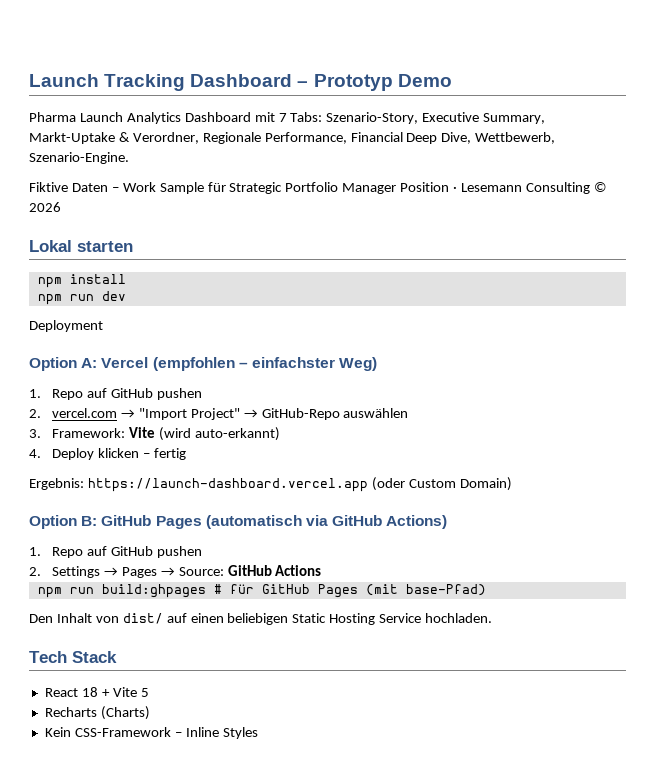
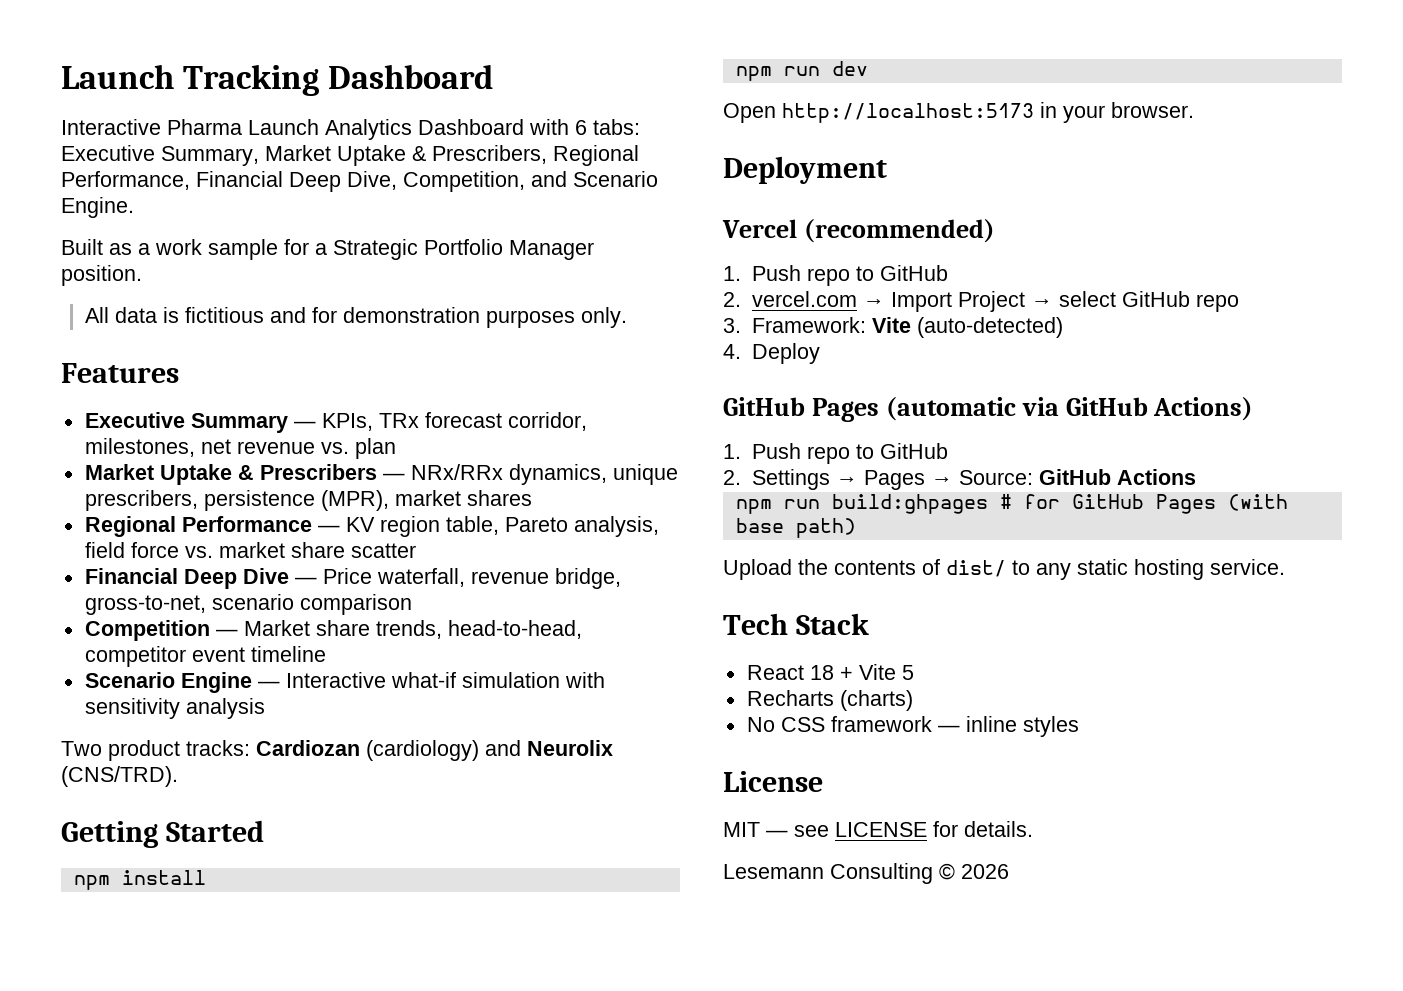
[297,74,452,91] – Prototyp Demo // -> [61,119,161,135] // Interactive
[254,112,546,124] [29,132,556,144] [29,152,129,164] [29,182,607,194] [29,202,61,212] [29,240,133,252] mit 7 Tabs: Szenario-Story, Executive Summary, Markt-Uptake & Verordner, Regionale Performance, Financial Deep Dive, Wettbewerb, Szenario-Engine. // Fiktive Daten – Work Sample für Strategic Portfolio Manager Position · Lesemann Consulting © 2026 // Lokal starten -> [529,119,640,135] [61,145,639,166] [61,171,658,192] [61,197,134,218] [61,239,594,260] [61,265,142,286] [85,307,628,328] [61,363,179,383] [84,412,587,433] [84,438,396,459] [84,464,678,485] [84,490,532,511] [84,516,659,537] [84,542,416,558] [84,568,621,589] [84,594,412,615] [84,620,582,641] [84,646,326,667] [84,672,605,693] [84,698,265,719] [61,740,613,761] [61,766,178,787] [61,820,264,848] with 6 tabs: Executive Summary, Market Uptake & Prescribers, Regional Performance, Financial Deep Dive, Competition, and Scenario Engine. // Built as a work sample for a Strategic Portfolio Manager position. // All data is fictitious and for demonstration purposes only. // Features // Executive Summary — KPIs, TRx forecast corridor, milestones, net revenue vs. plan // Market Uptake & Prescribers — NRx/RRx dynamics, unique prescribers, persistence (MPR), market shares // Regional Performance — KV region table, Pareto analysis, field force vs. market share scatter // Financial Deep Dive — Price waterfall, revenue bridge, gross-to-net, scenario comparison // Competition — Market share trends, head-to-head, competitor event timeline // Scenario Engine — Interactive what-if simulation with sensitivity analysis // Two product tracks: Cardiozan (cardiology) and Neurolix (CNS/TRD). // Getting Started
[29,320,103,332] [29,357,378,371] [29,388,202,400] Deployment // Option A: Vercel (empfohlen – einfachster Weg) // 1. Repo auf GitHub pushen -> [723,102,1194,123] [723,156,887,184] [722,219,995,243] [723,265,948,286] Open http://localhost:5173 in your browser. // Deployment // Vercel (recommended) // 1. Push repo to GitHub
[138,408,409,420] "Import Project" → GitHub-Repo auswählen -> [890,291,1239,312] Import Project → select GitHub repo
[158,427,280,441] (wird auto-erkannt) -> [916,317,1063,338] (auto-detected)
[97,448,186,460] [29,477,512,492] [29,515,302,529] klicken – fertig // Ergebnis: https://launch-dashboard.vercel.app (oder Custom Domain) // Option B: GitHub Pages (automatisch -> [723,397,1016,422] // GitHub Pages (automatic
[51,546,202,558] Repo auf GitHub pushen -> [751,443,948,464] Push repo to GitHub
[229,584,486,598] [29,613,493,625] für GitHub Pages (mit base-Pfad) // Den Inhalt von dist/ auf einen beliebigen Static Hosting Service hochladen. -> [1023,494,1288,514] [735,518,856,538] [723,559,1285,580] for GitHub Pages (with base path) // Upload the contents of dist/ to any static hosting service.
[100,706,150,720] [44,727,258,739] (Charts) // Kein CSS-Framework – Inline Styles -> [839,690,913,711] [746,716,1079,737] [723,771,823,792] [723,821,1033,837] [723,863,1009,884] (charts) // No CSS framework — inline styles // License // MIT — see LICENSE for details. // Lesemann Consulting © 2026

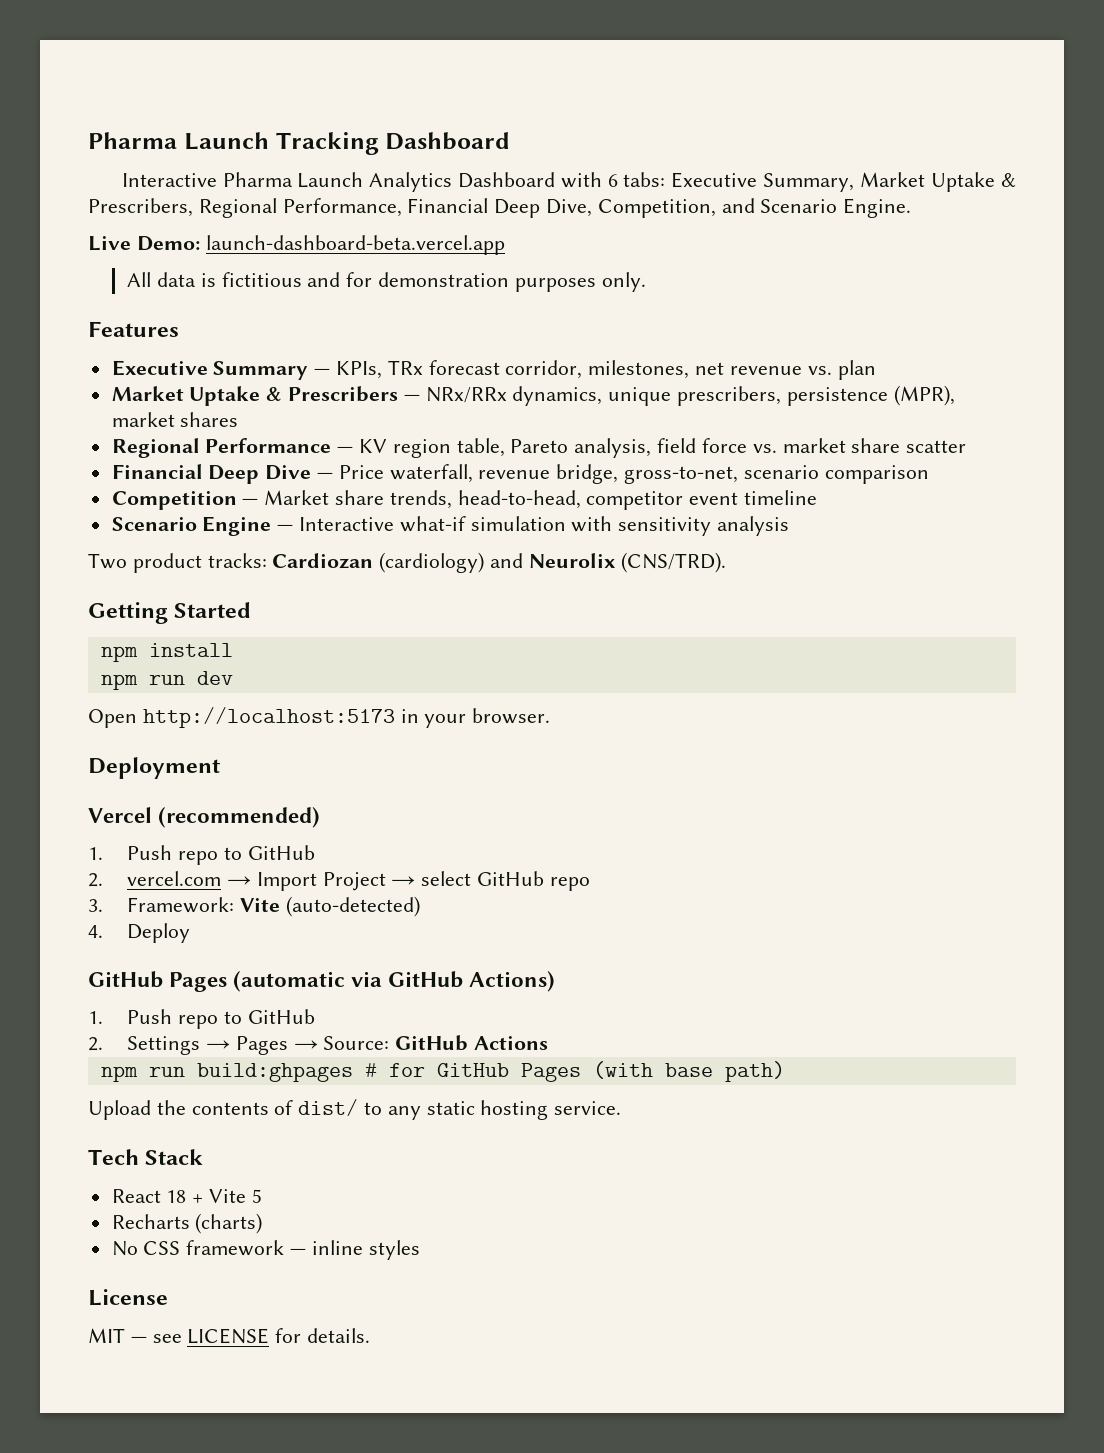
(61, 76) none -> [88,132,177,149] Pharma
[61,239,594,260] [61,265,142,286] Built as a work sample for a Strategic Portfolio Manager position. -> [88,235,505,255] Live Demo: launch-dashboard-beta.vercel.app
[723,863,1009,884] // Lesemann Consulting © 2026 -> (371, 1335) none

